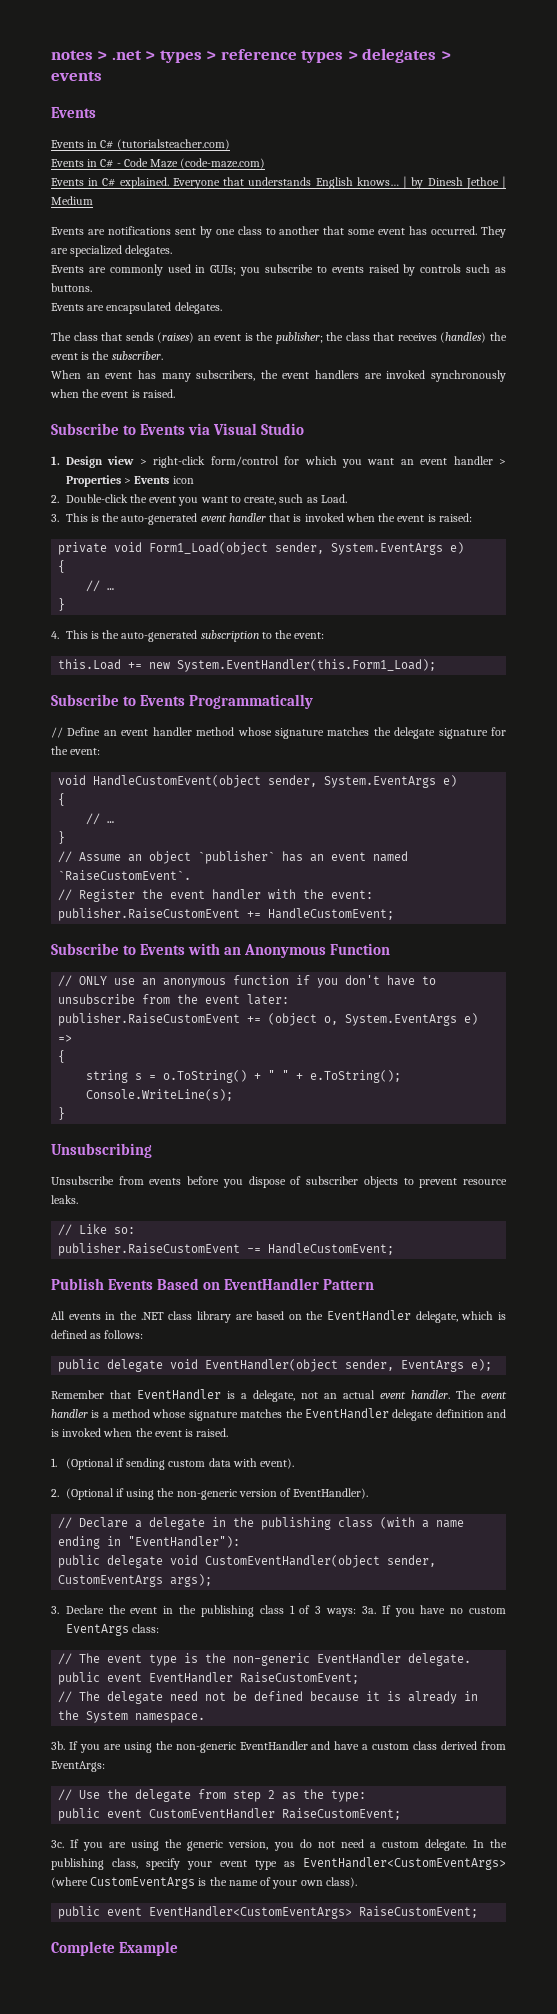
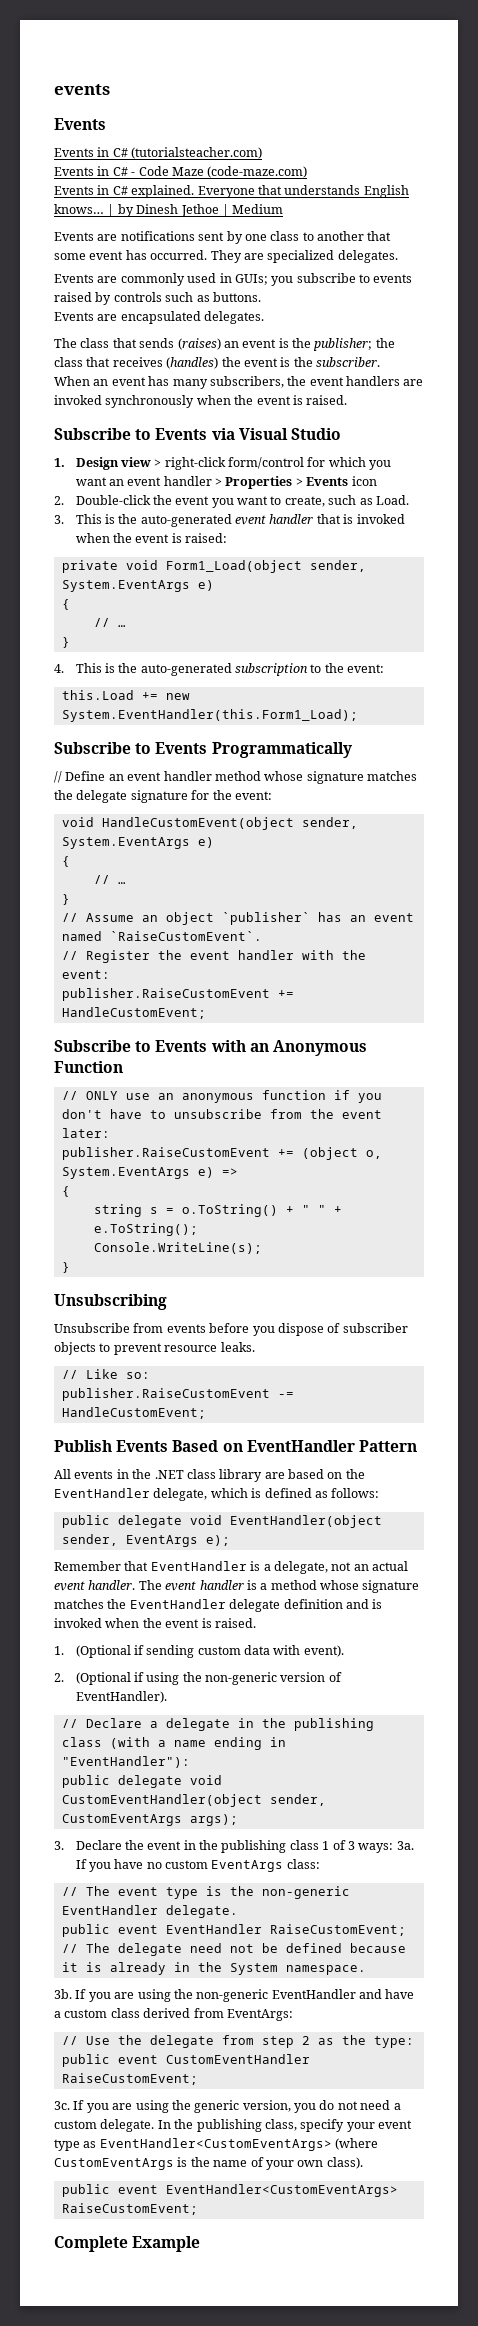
[51,48,451,63] notes > .net > types > reference types > delegates > -> (54, 89) none

